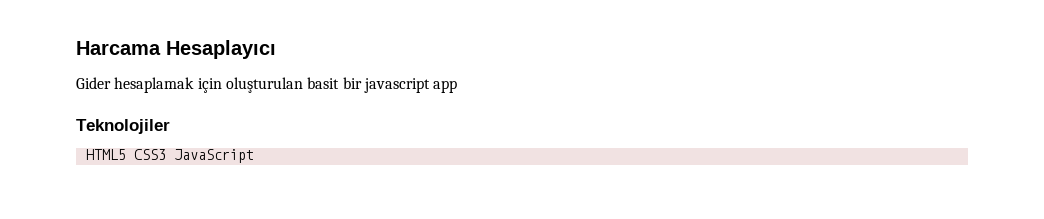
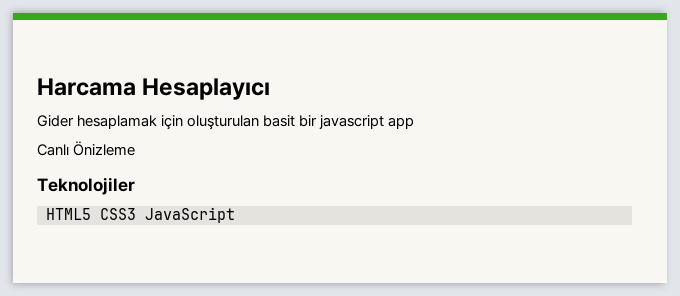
(458, 86) none -> [37,141,136,156] // Canlı Önizleme

